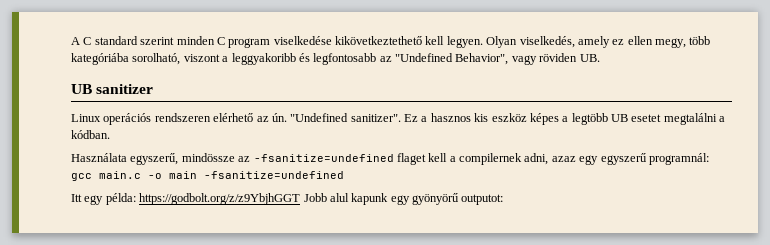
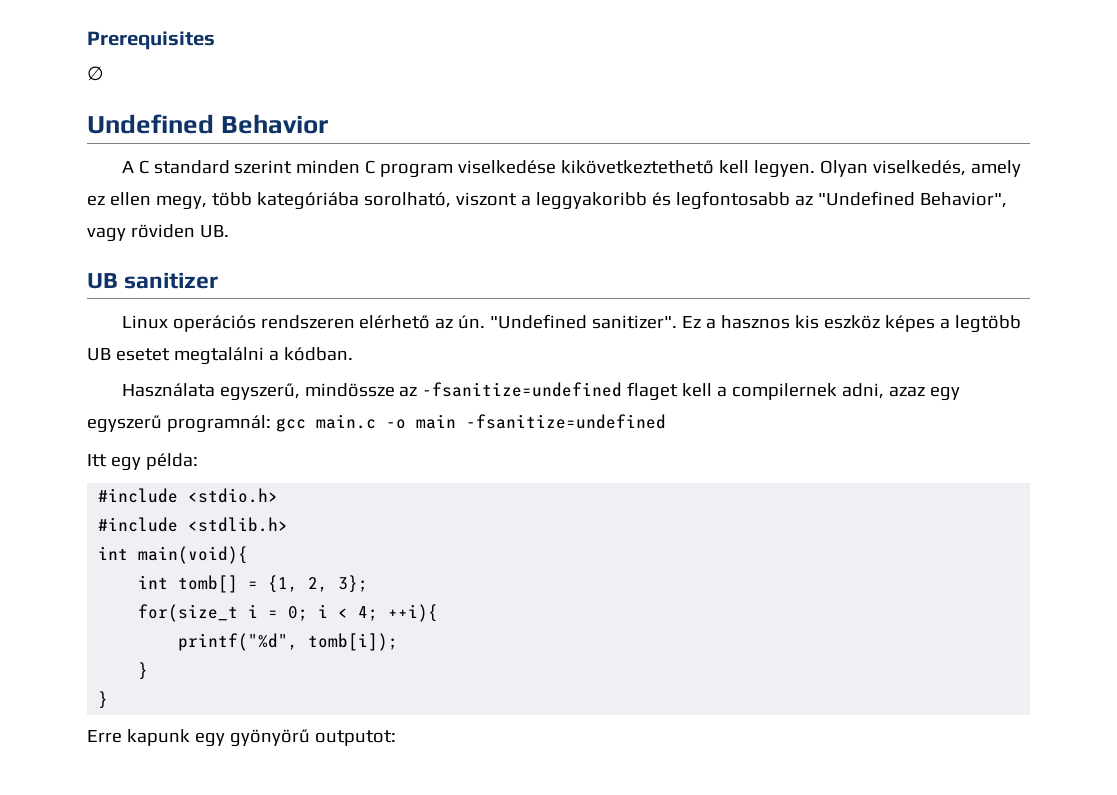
(71, 41) none -> [87,31,215,50] [87,66,104,81] [87,114,329,134] Prerequisites // ∅ // Undefined Behavior //
[139,193,349,205] https://godbolt.org/z/z9YbjhGGT Jobb alul -> [98,488,279,503] [98,517,289,532] [98,546,249,564] [138,575,369,593] [138,604,439,622] [178,633,399,651] [138,662,149,680] [98,691,109,709] [87,730,122,743] // #include <stdio.h> // #include <stdlib.h> // int main(void){ // int tomb[] = {1, 2, 3}; // for(size_t i = 0; i < 4; ++i){ // printf("%d", tomb[i]); // } // } // Erre

